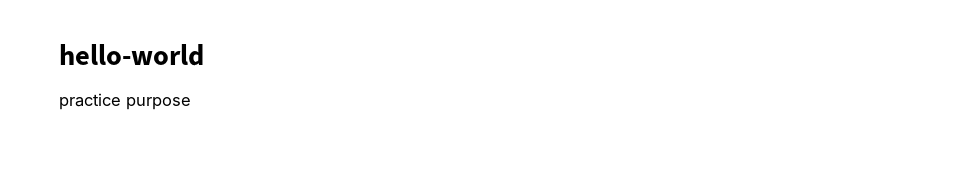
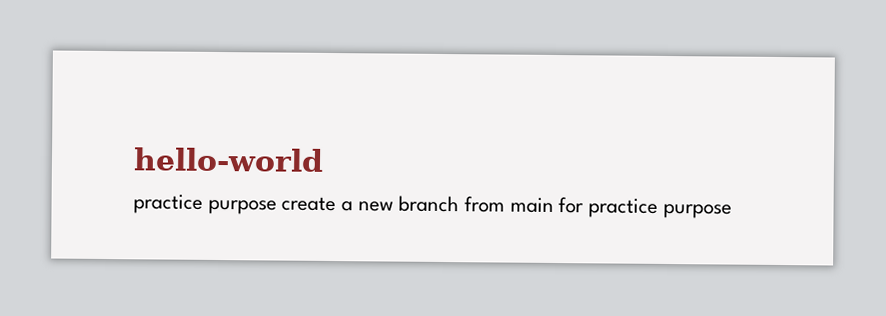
(191, 103) none -> [281,195,732,219] create a new branch from main for practice purpose

